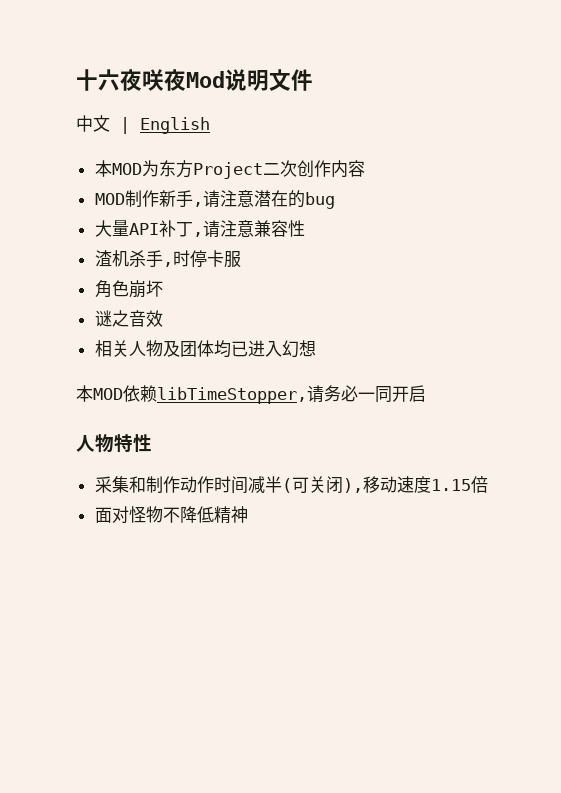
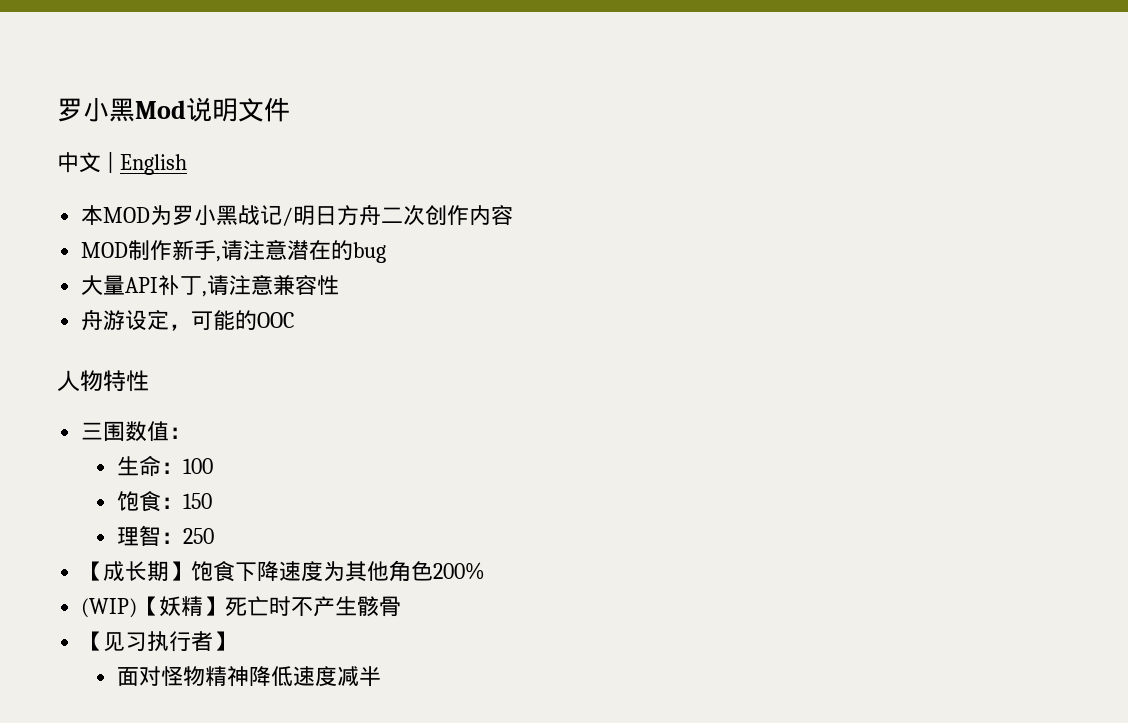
[76,69,186,91] 十六夜咲夜 -> [57,97,135,122] 罗小黑
[158,160,263,179] 东方Project -> [172,204,382,226] 罗小黑战记/明日方舟
[94,250,241,268] [94,280,163,298] [94,310,163,327] [94,340,316,358] [76,385,426,404] [76,434,152,453] [94,476,488,494] [94,506,248,523] 渣机杀手,时停卡服 // 角色崩坏 // 谜之音效 // 相关人物及团体均已进入幻想 // 本MOD依赖libTimeStopper,请务必一同开启 // 人物特性 // 采集和制作动作时间减半(可关闭),移动速度1.15倍 // 面对怪物不降低精神 -> [81,309,295,331] [57,370,149,392] [81,421,192,442] [116,455,213,477] [116,490,212,512] [116,525,214,546] [81,560,486,582] [81,596,402,618] [81,631,236,652] [116,666,381,687] 舟游设定，可能的OOC // 人物特性 // 三围数值： // 生命：100 // 饱食：150 // 理智：250 // 【成长期】饱食下降速度为其他角色200% // (WIP)【妖精】死亡时不产生骸骨 // 【见习执行者】 // 面对怪物精神降低速度减半

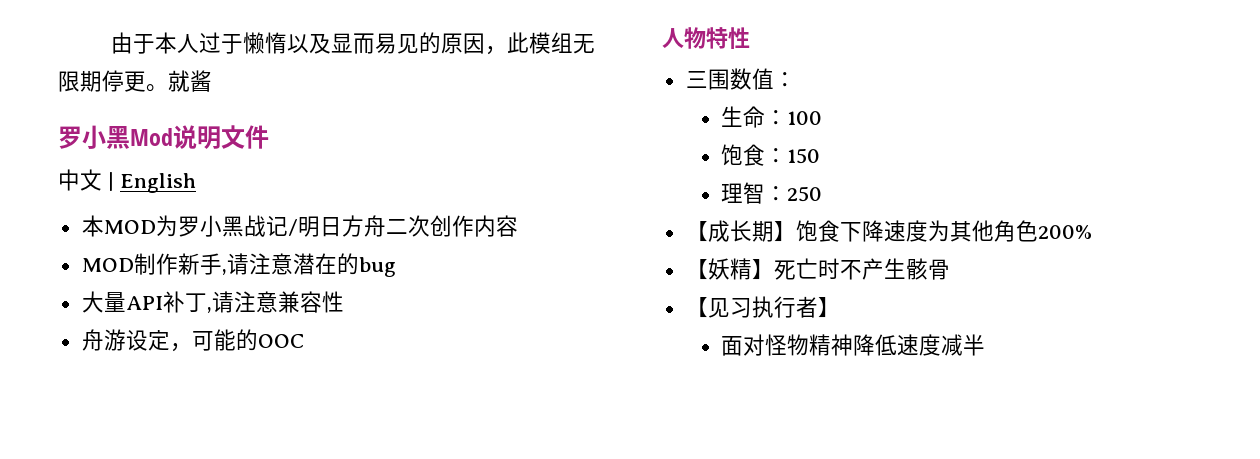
(57, 110) none -> [111,32,596,55] [58,70,212,92] 由于本人过于懒惰以及显而易见的原因，此模组无限期停更。就酱 //
[81,598,138,618] (WIP) -> (1092, 232) none

